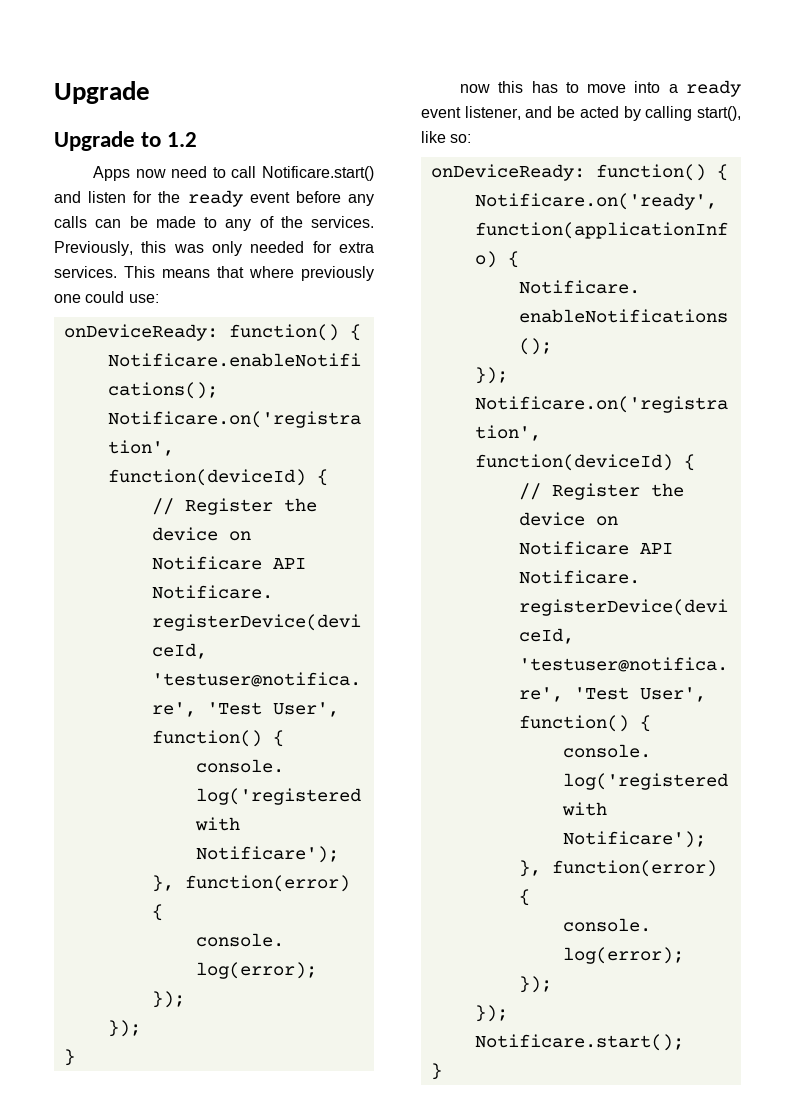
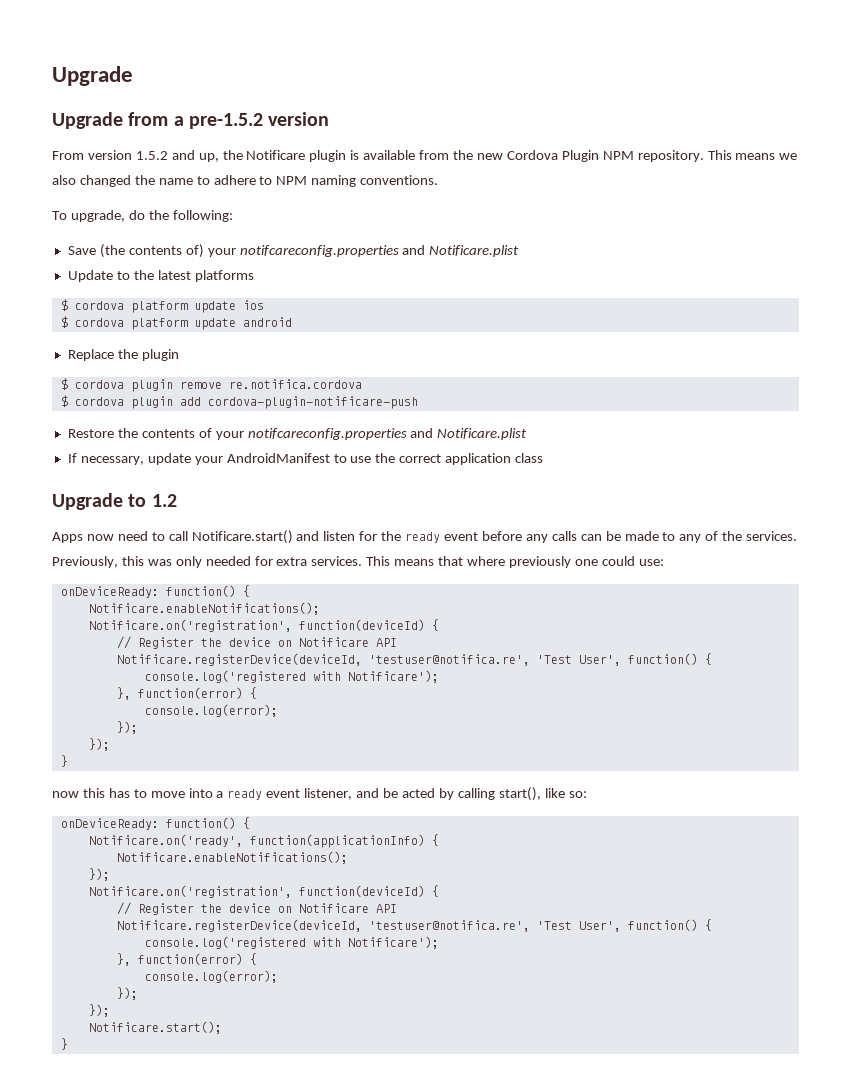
[54,81,150,104] Upgrade -> [52,66,133,86] [52,112,330,129] [52,150,798,162] [52,175,439,187] [52,210,233,222] [67,244,520,258] [67,270,254,282] [60,299,264,313] [60,316,292,330] [67,349,179,361] [60,378,362,392] [60,395,418,409] [67,428,528,440] [67,453,544,465] Upgrade // Upgrade from a pre-1.5.2 version // From version 1.5.2 and up, the Notificare plugin is available from the new Cordova Plugin NPM repository. This means we also changed the name to adhere to NPM naming conventions. // To upgrade, do the following: // Save (the contents of) your notifcareconfig.properties and Notificare.plist // Update to the latest platforms // $ cordova platform update ios // $ cordova platform update android // Replace the plugin // $ cordova plugin remove re.notifica.cordova // $ cordova plugin add cordova-plugin-notificare-push // Restore the contents of your notifcareconfig.properties and Notificare.plist // If necessary, update your AndroidManifest to use the correct application class

